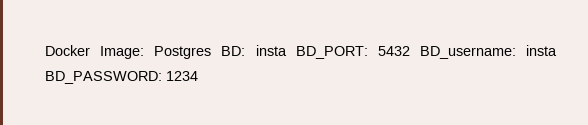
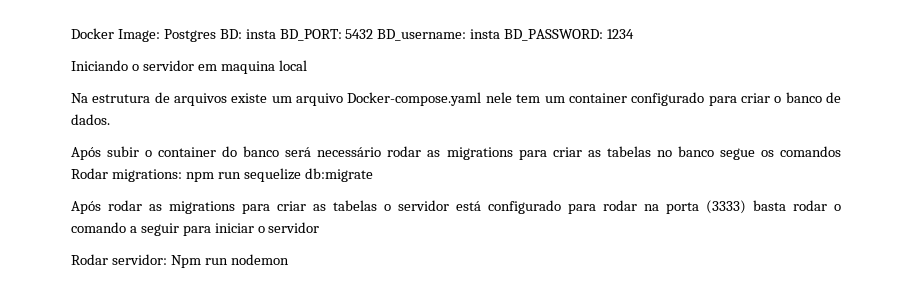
(198, 76) none -> [71,60,307,74] [71,92,842,106] [71,114,110,125] [71,146,841,160] [71,168,373,182] [71,200,841,214] [71,222,320,236] [71,254,289,268] // Iniciando o servidor em maquina local // Na estrutura de arquivos existe um arquivo Docker-compose.yaml nele tem um container configurado para criar o banco de dados. // Após subir o container do banco será necessário rodar as migrations para criar as tabelas no banco segue os comandos Rodar migrations: npm run sequelize db:migrate // Após rodar as migrations para criar as tabelas o servidor está configurado para rodar na porta (3333) basta rodar o comando a seguir para iniciar o servidor // Rodar servidor: Npm run nodemon

